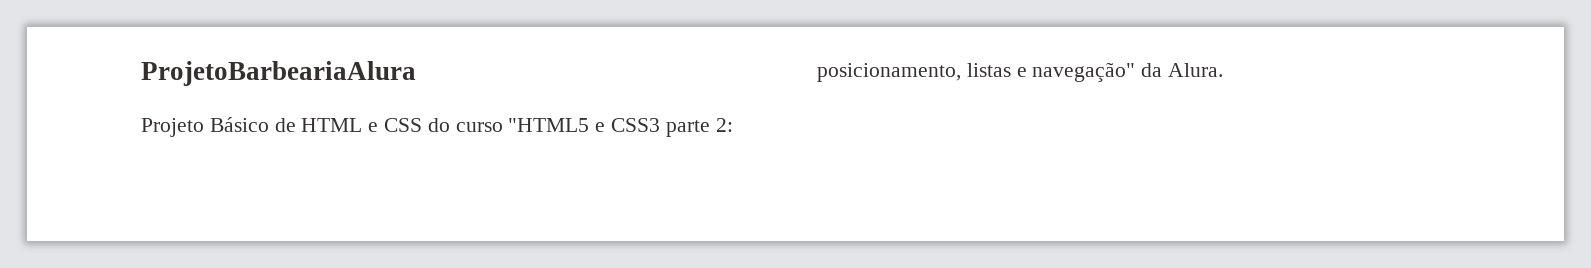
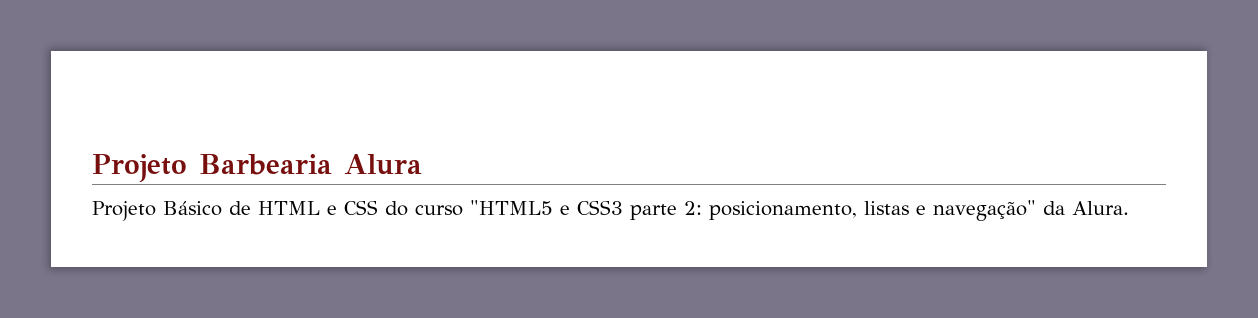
[141,61,416,86] ProjetoBarbeariaAlura -> [92,154,422,182] Projeto Barbearia Alura

